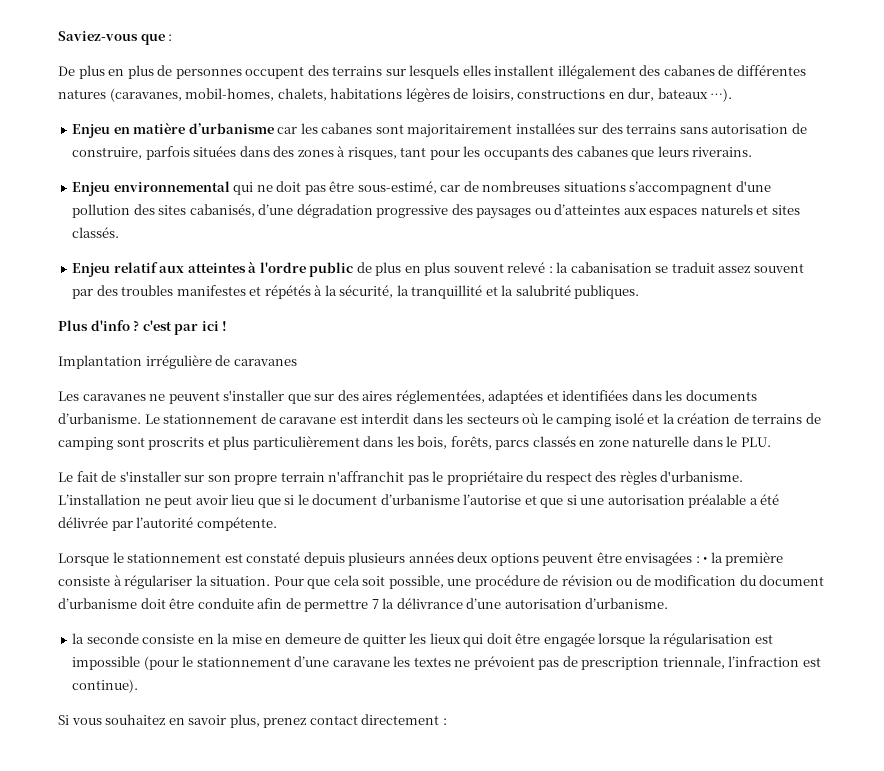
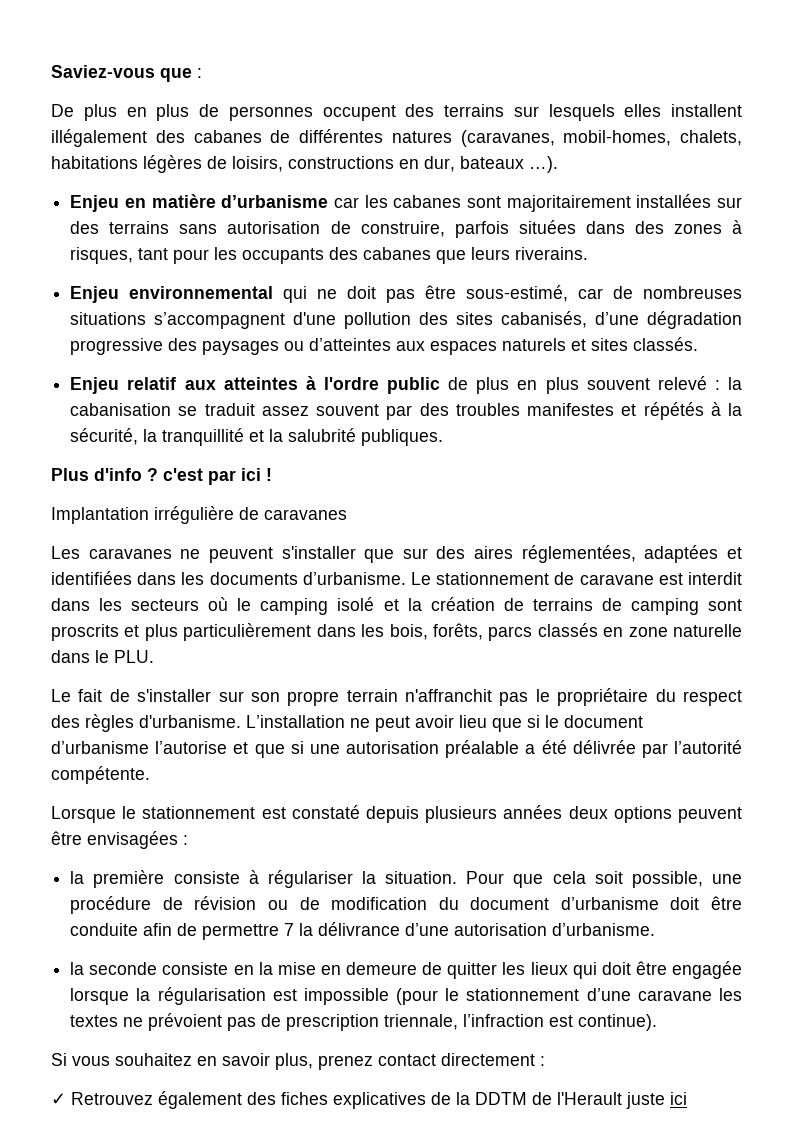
[703,557,708,563] • -> (188, 840) //
(447, 721) none -> [51,1091,687,1109] // ✓ Retrouvez également des fiches explicatives de la DDTM de l'Herault juste ici

